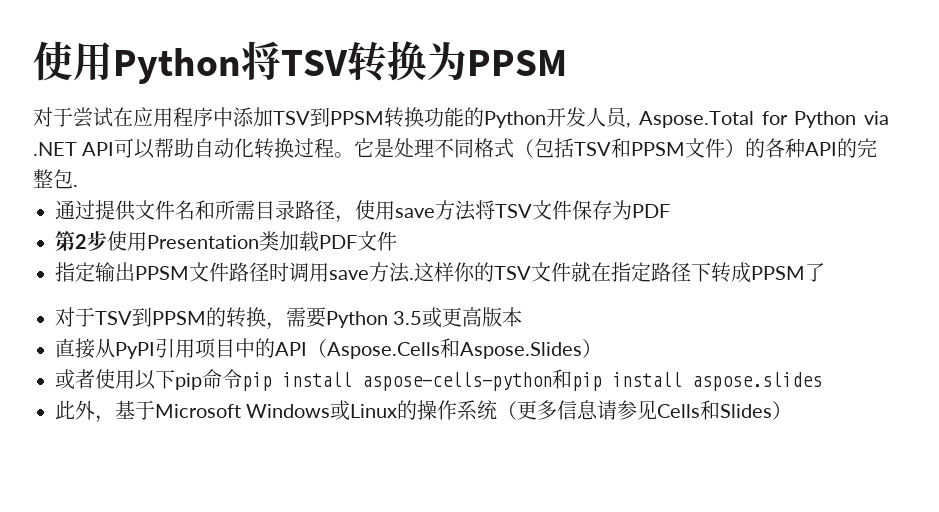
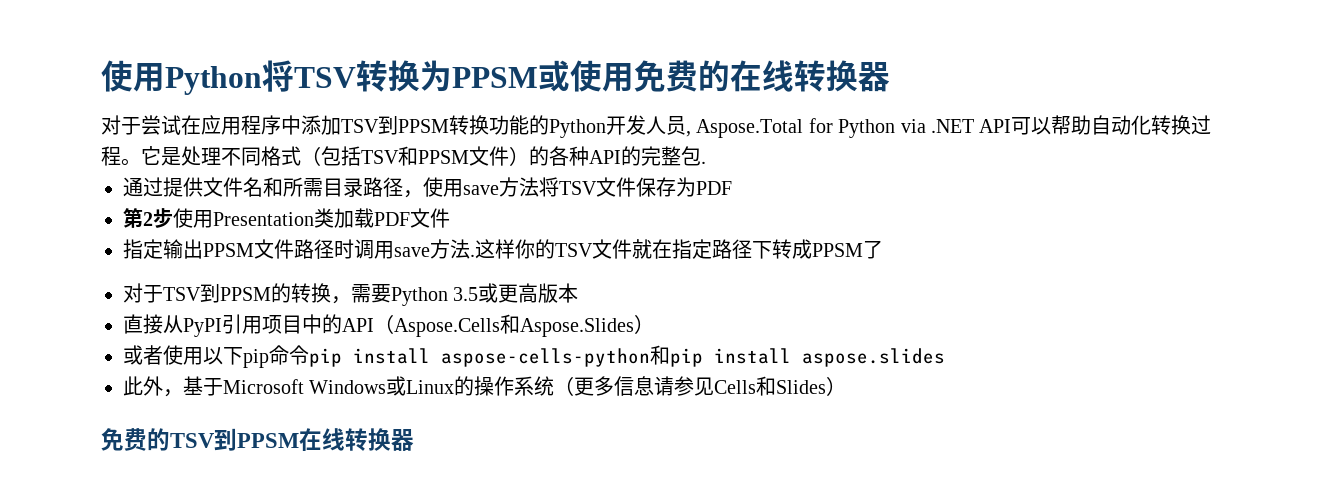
(567, 63) none -> [538,60,890,92] 或使用免费的在线转换器
(793, 410) none -> [101,428,414,451] // 免费的TSV到PPSM在线转换器

